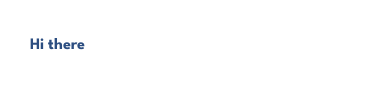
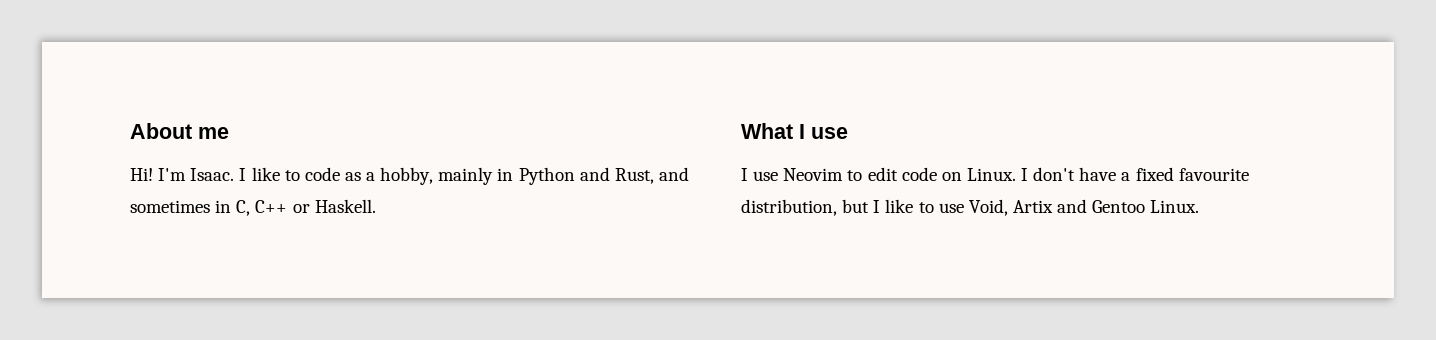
[30,38,86,50] Hi there -> [130,123,229,139] [130,167,689,185] [130,199,376,216] [741,123,848,139] [741,167,1249,181] [741,199,1200,216] About me // Hi! I'm Isaac. I like to code as a hobby, mainly in Python and Rust, and sometimes in C, C++ or Haskell. // What I use // I use Neovim to edit code on Linux. I don't have a fixed favourite distribution, but I like to use Void, Artix and Gentoo Linux.

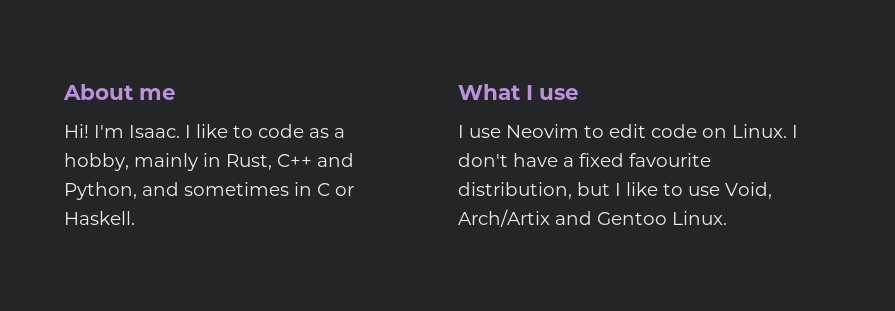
[518,167,654,185] Python and Rust, -> [226,153,354,170] [64,182,137,200] Rust, C++ and Python,
[236,200,288,216] C, C++ -> [317,183,330,196] C
[1012,200,1053,213] Artix -> [458,209,550,227] Arch/Artix

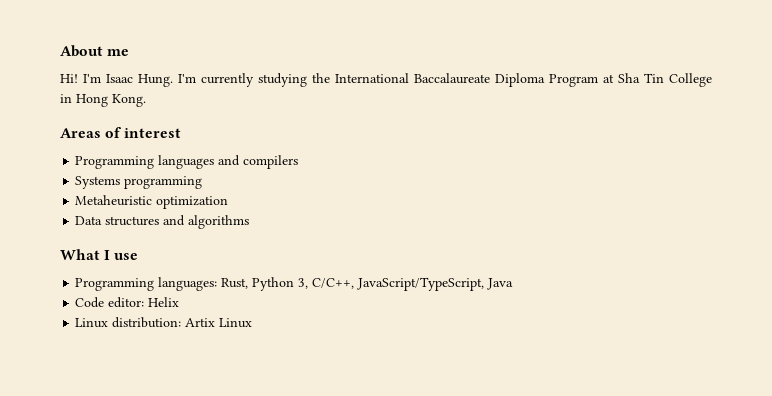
[129,124,345,138] [64,153,354,171] [64,182,354,200] [64,211,135,225] [458,84,579,100] [458,124,798,138] [458,153,711,167] [458,182,772,199] [458,209,727,227] Isaac. I like to code as a hobby, mainly in Rust, C++ and Python, and sometimes in C or Haskell. // What I use // I use Neovim to edit code on Linux. I don't have a fixed favourite distribution, but I like to use Void, Arch/Artix and Gentoo Linux. -> [106,73,712,87] [60,94,146,107] [60,127,182,138] [75,155,299,169] [75,176,203,189] [75,195,229,209] [75,215,250,229] [60,249,139,260] [75,277,514,291] [75,297,180,308] [75,317,253,328] Isaac Hung. I'm currently studying the International Baccalaureate Diploma Program at Sha Tin College in Hong Kong. // Areas of interest // Programming languages and compilers // Systems programming // Metaheuristic optimization // Data structures and algorithms // What I use // Programming languages: Rust, Python 3, C/C++, JavaScript/TypeScript, Java // Code editor: Helix // Linux distribution: Artix Linux

